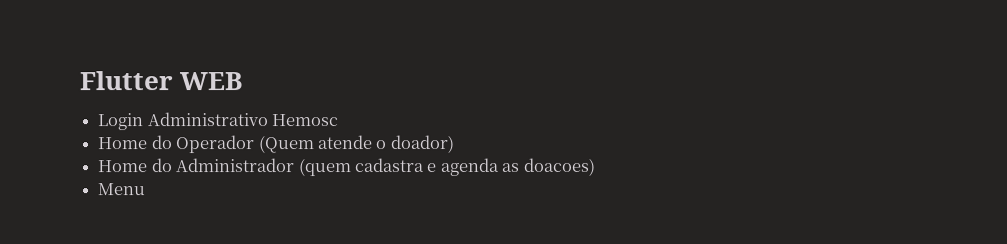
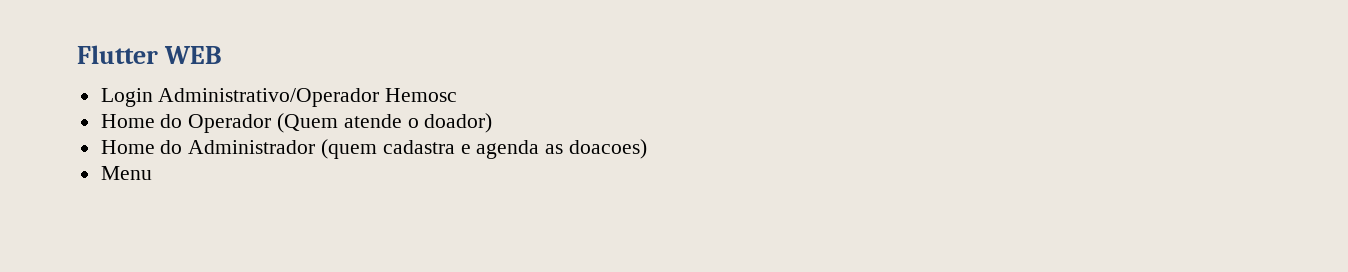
[146,112,269,127] Administrativo -> [158,88,380,107] Administrativo/Operador

